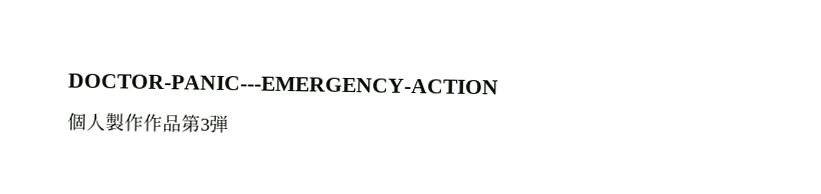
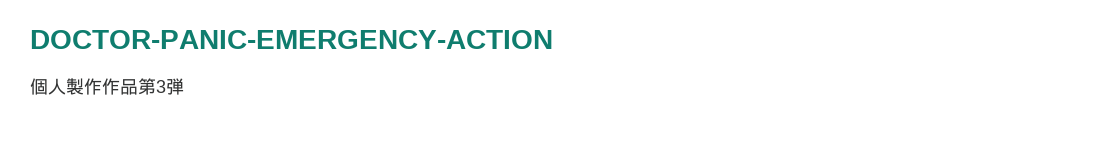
[68,73,499,95] DOCTOR-PANIC---EMERGENCY-ACTION -> [30,30,553,49] DOCTOR-PANIC-EMERGENCY-ACTION

